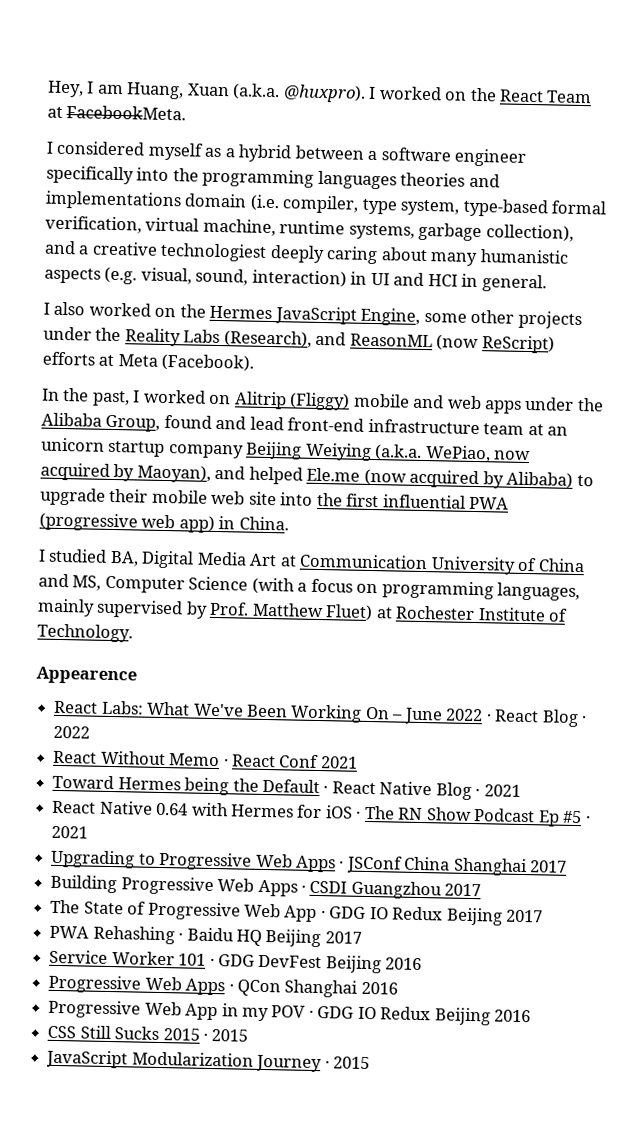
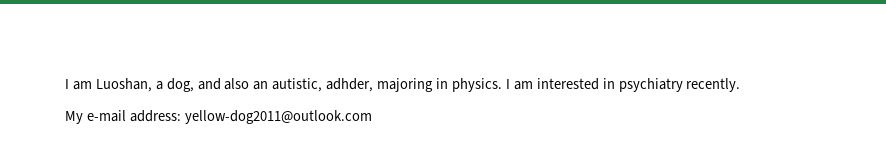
[47,80,593,104] [47,105,187,121] [46,140,528,167] [46,165,500,190] [45,190,608,218] [45,215,574,242] [44,240,569,267] [44,266,547,293] [43,301,582,330] [43,326,555,354] [42,351,255,372] [42,388,604,414] [41,412,569,436] [41,437,532,463] [40,462,594,489] [40,487,510,510] [39,512,289,533] [38,548,585,575] [38,573,581,602] [37,598,569,622] [37,623,133,643] [36,666,137,685] [54,700,588,728] [53,725,91,739] [53,750,358,769] [52,774,521,800] [52,800,591,827] [51,825,89,839] [51,849,568,877] [50,874,482,900] [50,899,544,926] [49,925,362,948] [49,949,423,974] [48,974,398,998] [48,999,532,1026] [47,1025,249,1042] [46,1049,370,1073] Hey, I am Huang, Xuan (a.k.a. @huxpro). I worked on the React Team at FacebookMeta. // I considered myself as a hybrid between a software engineer specifically into the programming languages theories and implementations domain (i.e. compiler, type system, type-based formal verification, virtual machine, runtime systems, garbage collection), and a creative technologiest deeply caring about many humanistic aspects (e.g. visual, sound, interaction) in UI and HCI in general. // I also worked on the Hermes JavaScript Engine, some other projects under the Reality Labs (Research), and ReasonML (now ReScript) efforts at Meta (Facebook). // In the past, I worked on Alitrip (Fliggy) mobile and web apps under the Alibaba Group, found and lead front-end infrastructure team at an unicorn startup company Beijing Weiying (a.k.a. WePiao, now acquired by Maoyan), and helped Ele.me (now acquired by Alibaba) to upgrade their mobile web site into the first influential PWA (progressive web app) in China. // I studied BA, Digital Media Art at Communication University of China and MS, Computer Science (with a focus on programming languages, mainly supervised by Prof. Matthew Fluet) at Rochester Institute of Technology. // Appearence // React Labs: What We've Been Working On – June 2022 · React Blog · 2022 // React Without Memo · React Conf 2021 // Toward Hermes being the Default · React Native Blog · 2021 // React Native 0.64 with Hermes for iOS · The RN Show Podcast Ep #5 · 2021 // Upgrading to Progressive Web Apps · JSConf China Shanghai 2017 // Building Progressive Web Apps · CSDI Guangzhou 2017 // The State of Progressive Web App · GDG IO Redux Beijing 2017 // PWA Rehashing · Baidu HQ Beijing 2017 // Service Worker 101 · GDG DevFest Beijing 2016 // Progressive Web Apps · QCon Shanghai 2016 // Progressive Web App in my POV · GDG IO Redux Beijing 2016 // CSS Still Sucks 2015 · 2015 // JavaScript Modularization Journey · 2015 -> [65,78,741,92] [65,110,372,124] I am Luoshan, a dog, and also an autistic, adhder, majoring in physics. I am interested in psychiatry recently. // My e-mail address: yellow-dog2011@outlook.com

